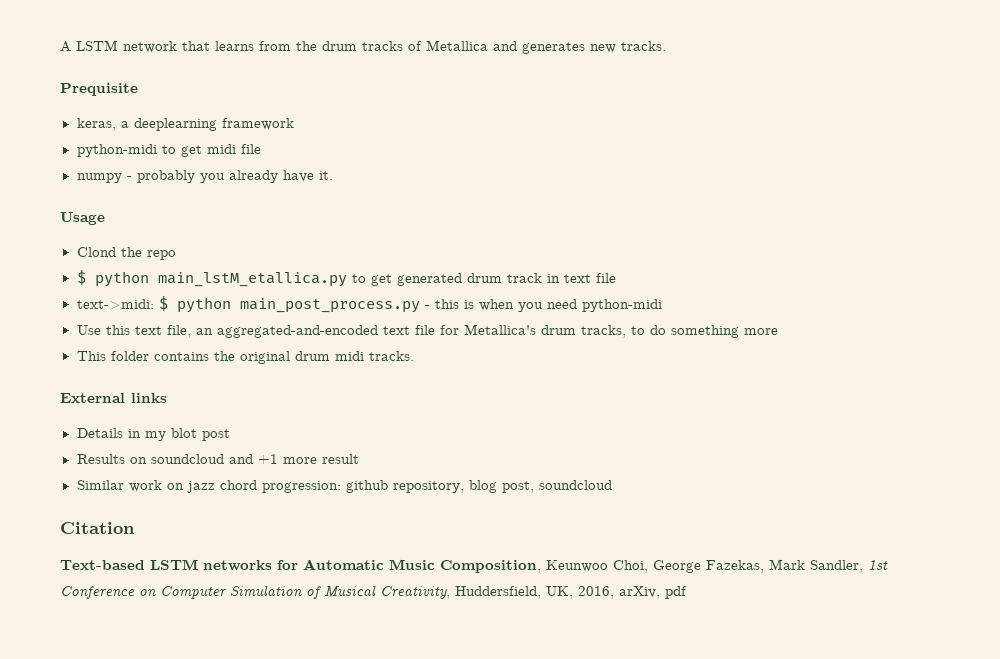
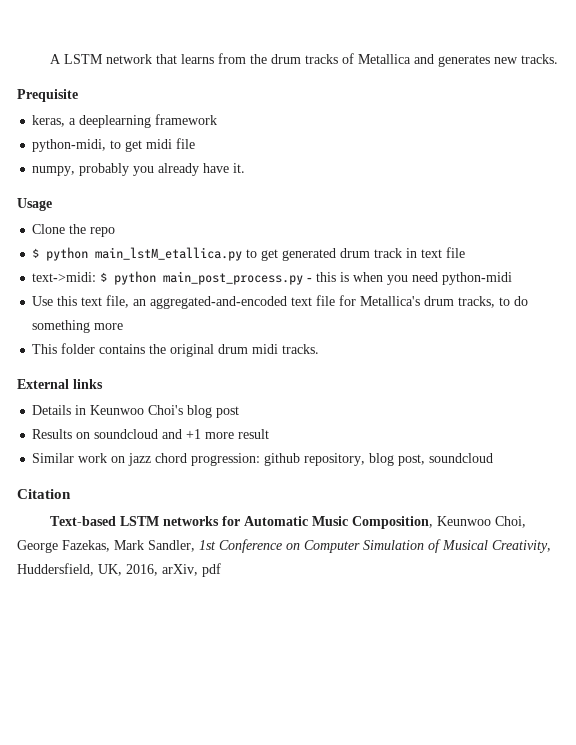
[76,144,157,157] python-midi -> [32,139,107,152] python-midi,
[76,173,132,183] numpy - -> [32,166,76,176] numpy,
[76,247,116,257] Clond -> [32,224,66,234] Clone
[144,428,197,441] my blot -> [90,405,213,418] Keunwoo Choi's blog

